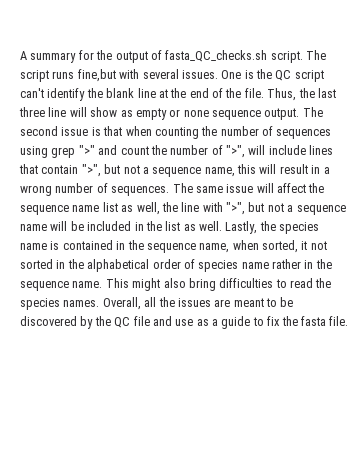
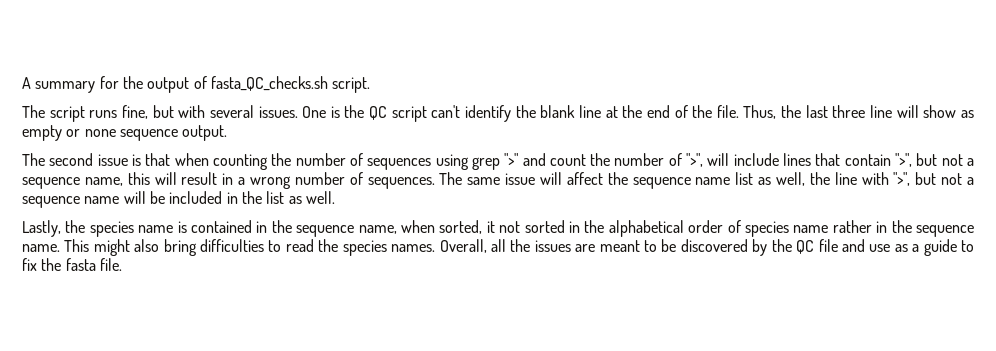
(303, 57) none -> (371, 85) //
[77,69,116,82] fine,but -> [121,105,174,119] fine, but
(300, 114) none -> (228, 133) //
(222, 226) none -> (335, 197) //

